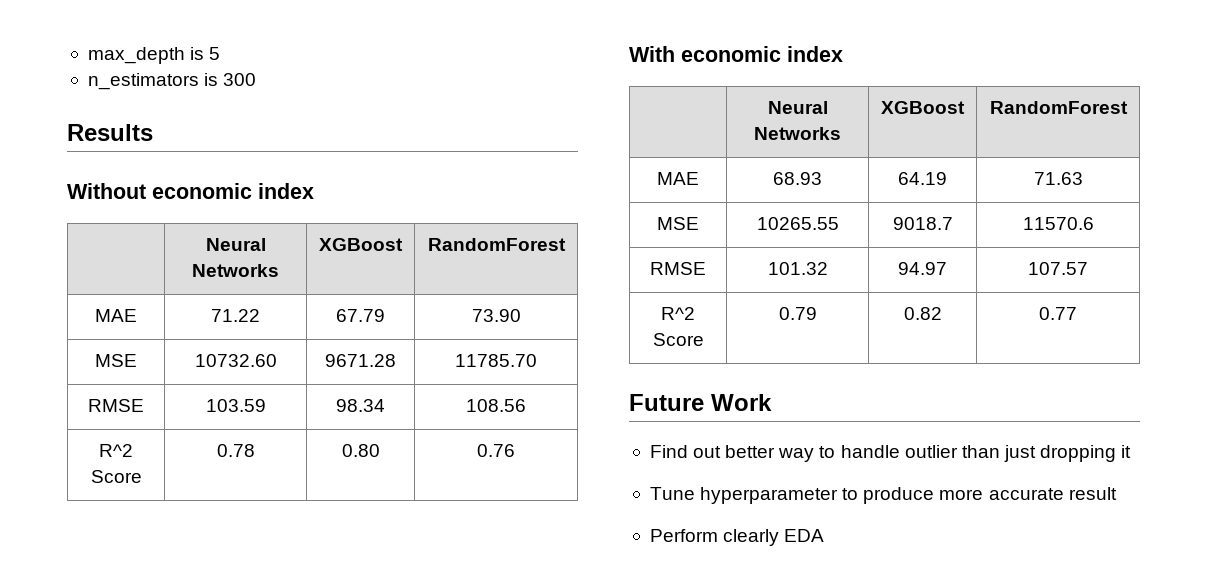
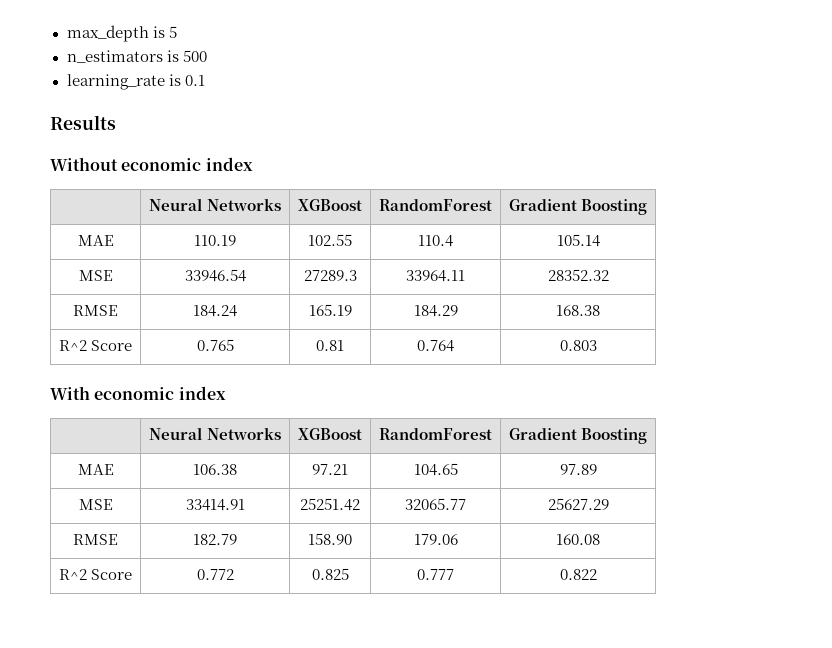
[223,73,257,86] 300 -> [182,50,207,62] [66,74,205,90] 500 // learning_rate is 0.1
[95,309,137,322] [211,309,260,322] [336,309,385,322] [471,309,521,322] [95,354,137,367] [194,354,277,367] [325,354,396,367] [455,354,537,367] [88,399,144,412] [205,399,266,412] [336,399,385,412] [466,399,526,412] [99,444,133,457] [90,470,142,483] [216,444,255,457] [341,444,380,457] [477,444,515,457] // MAE | 71.22 | 67.79 | 73.90 // MSE | 10732.60 | 9671.28 | 11785.70 // RMSE | 103.59 | 98.34 | 108.56 // R^2 Score | 0.78 | 0.80 | 0.76 -> [508,199,648,215] [77,235,114,246] [194,235,236,246] [308,234,352,246] [418,235,454,247] [556,234,600,247] [78,270,113,281] [184,269,246,282] [303,270,357,281] [406,270,466,282] [547,269,609,281] [73,305,118,316] [193,305,237,317] [308,304,352,316] [413,305,458,317] [556,305,600,316] [58,340,133,351] [196,339,234,351] [316,340,345,351] [417,340,455,352] [559,340,597,351] | Gradient Boosting // MAE | 110.19 | 102.55 | 110.4 | 105.14 // MSE | 33946.54 | 27289.3 | 33964.11 | 28352.32 // RMSE | 184.24 | 165.19 | 184.29 | 168.38 // R^2 Score | 0.765 | 0.81 | 0.764 | 0.803
[657,172,699,185] [773,172,822,185] [898,172,947,185] [1033,172,1083,185] [657,217,699,230] [756,217,839,230] [892,217,953,230] [1022,217,1094,230] [650,262,706,275] [767,262,828,275] [898,262,947,275] [1028,262,1088,275] [661,307,695,320] [652,333,704,346] [778,307,817,320] [903,307,942,320] [1039,307,1077,320] [629,394,772,411] [649,445,1132,462] [649,487,1117,504] [649,529,825,546] // MAE | 68.93 | 64.19 | 71.63 // MSE | 10265.55 | 9018.7 | 11570.6 // RMSE | 101.32 | 94.97 | 107.57 // R^2 Score | 0.79 | 0.82 | 0.77 // Future Work // Find out better way to handle outlier than just dropping it // Tune hyperparameter to produce more accurate result // Perform clearly EDA -> [508,428,648,444] [77,464,114,475] [193,464,237,475] [312,464,348,475] [413,463,458,476] [559,464,597,475] [78,499,113,510] [185,499,245,511] [300,498,360,511] [405,498,467,510] [547,498,609,510] [73,534,118,545] [193,534,237,545] [308,533,352,545] [413,534,458,545] [556,534,600,545] [58,569,133,580] [196,569,234,580] [311,568,349,580] [417,569,455,580] [559,569,597,580] | Gradient Boosting // MAE | 106.38 | 97.21 | 104.65 | 97.89 // MSE | 33414.91 | 25251.42 | 32065.77 | 25627.29 // RMSE | 182.79 | 158.90 | 179.06 | 160.08 // R^2 Score | 0.772 | 0.825 | 0.777 | 0.822

